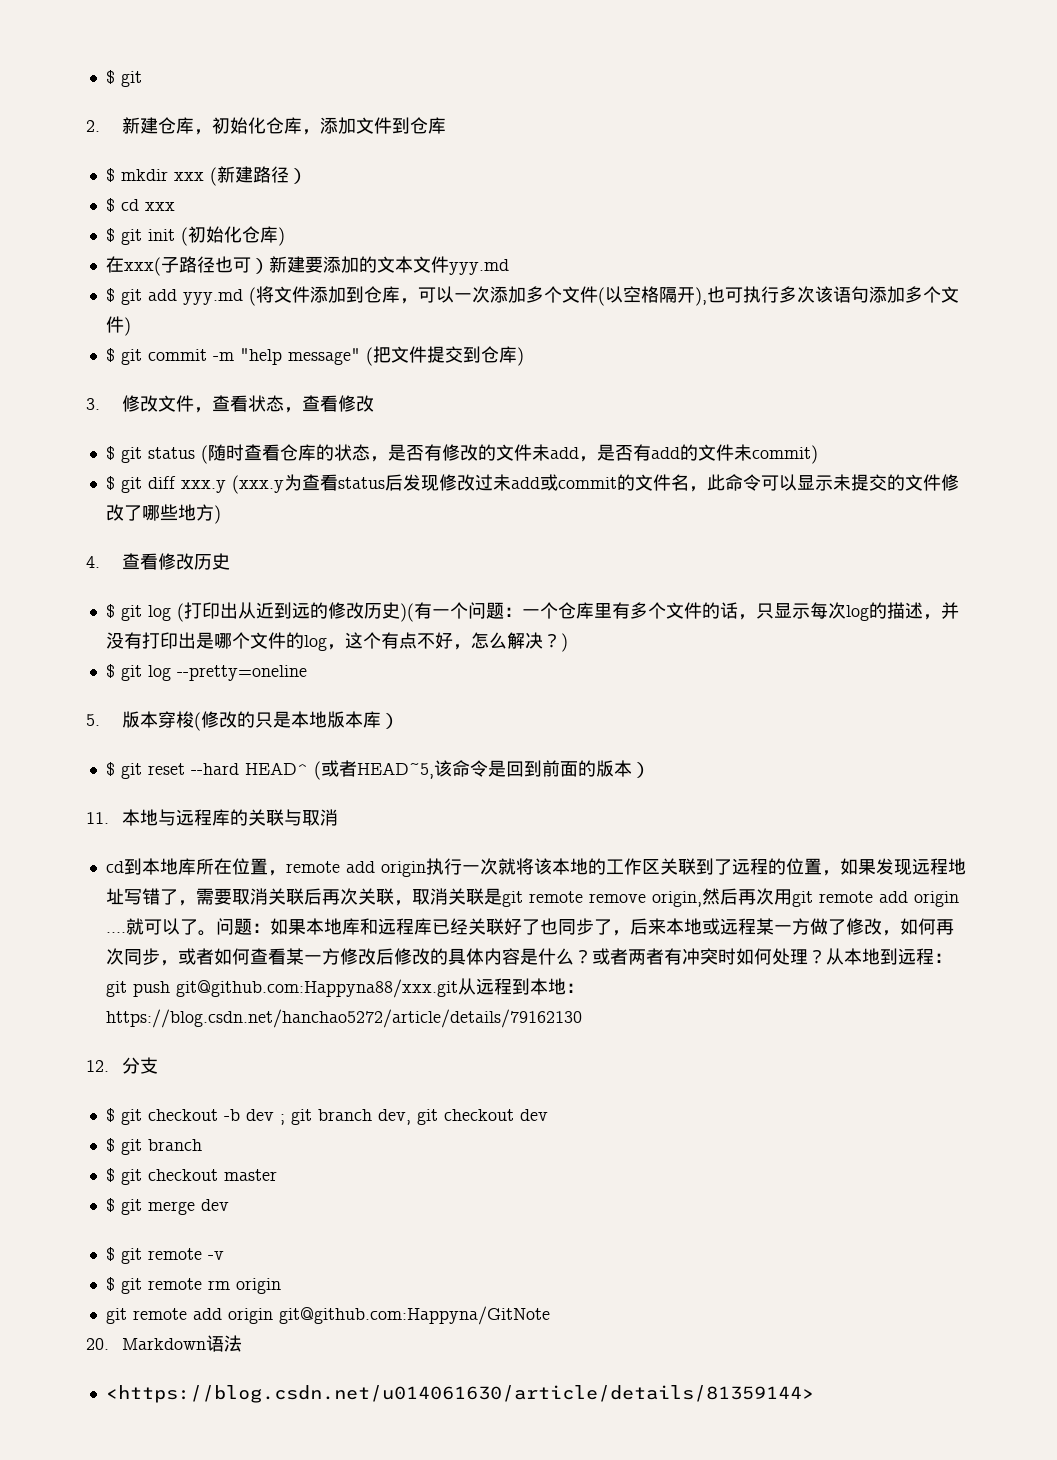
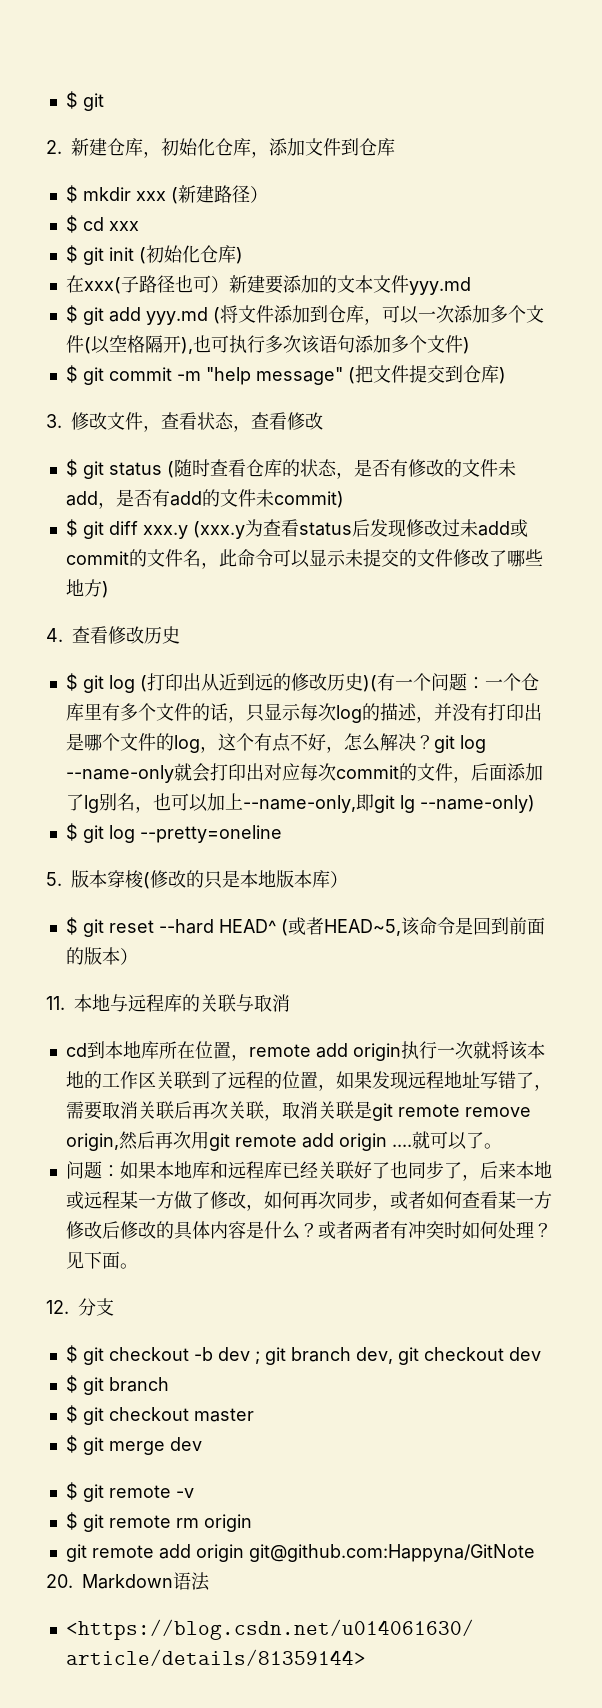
[560,633,568,652] ) -> [433,735,486,753] [65,763,543,783] [65,793,535,813] git log --name-only就会打印出对应每次commit的文件，后面添加了lg别名，也可以加上--name-only,即git lg --name-only)
(216, 933) none -> (502, 1146) //
[825,948,952,965] [105,978,584,998] [105,1009,582,1028] 从本地到远程：git push git@github.com:Happyna88/xxx.git从远程到本地：https://blog.csdn.net/hanchao5272/article/details/79162130 -> [65,1251,138,1269] 见下面。

